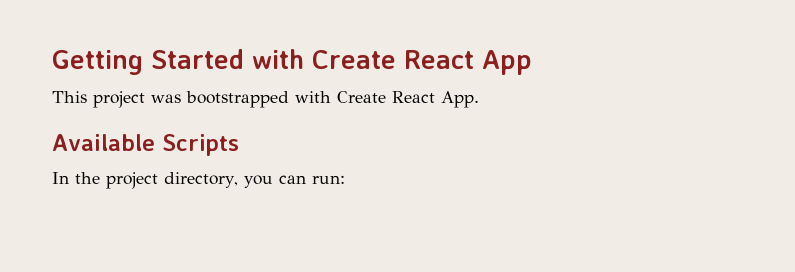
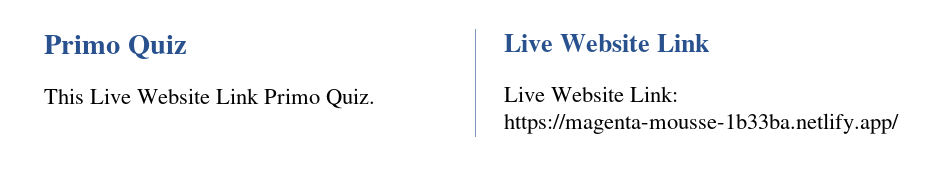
[52,49,532,75] [52,91,479,108] [52,134,239,156] [52,172,345,189] Getting Started with Create React App // This project was bootstrapped with Create React App. // Available Scripts // In the project directory, you can run: -> [44,35,187,59] [44,88,376,109] [504,34,711,52] [504,86,679,102] [504,113,899,134] Primo Quiz // This Live Website Link Primo Quiz. // Live Website Link // Live Website Link: https://magenta-mousse-1b33ba.netlify.app/

